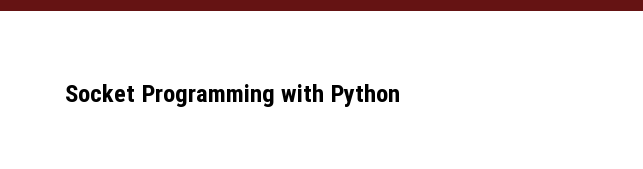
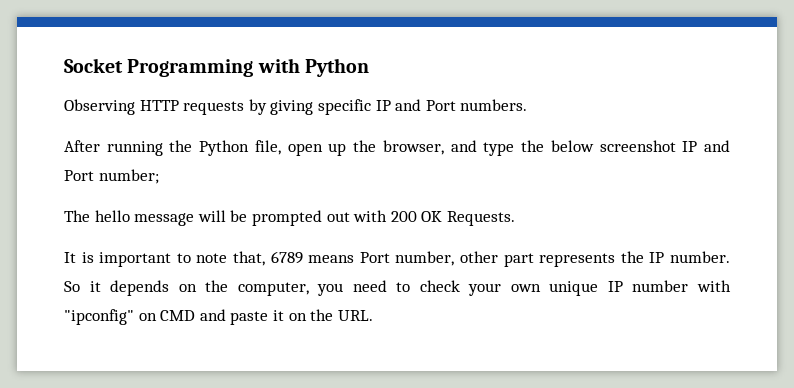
(400, 95) none -> [64,99,528,115] [64,140,731,156] [64,169,159,184] [64,210,515,226] [64,251,731,267] [64,280,731,296] [64,309,373,325] // Observing HTTP requests by giving specific IP and Port numbers. // After running the Python file, open up the browser, and type the below screenshot IP and Port number; // The hello message will be prompted out with 200 OK Requests. // It is important to note that, 6789 means Port number, other part represents the IP number. So it depends on the computer, you need to check your own unique IP number with "ipconfig" on CMD and paste it on the URL.

